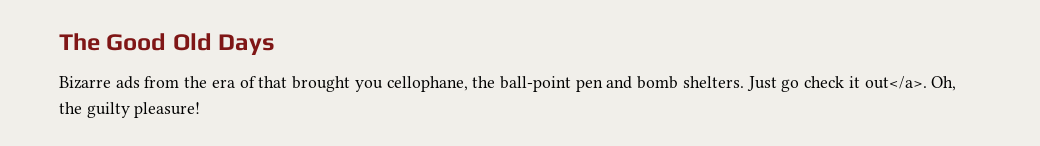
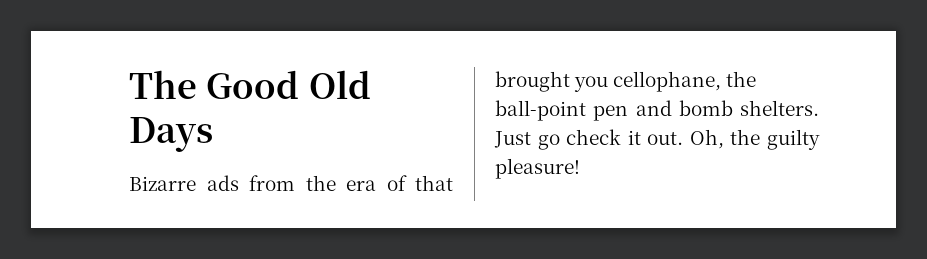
[864,76,927,89] out</a>. -> [647,132,684,145] out.

